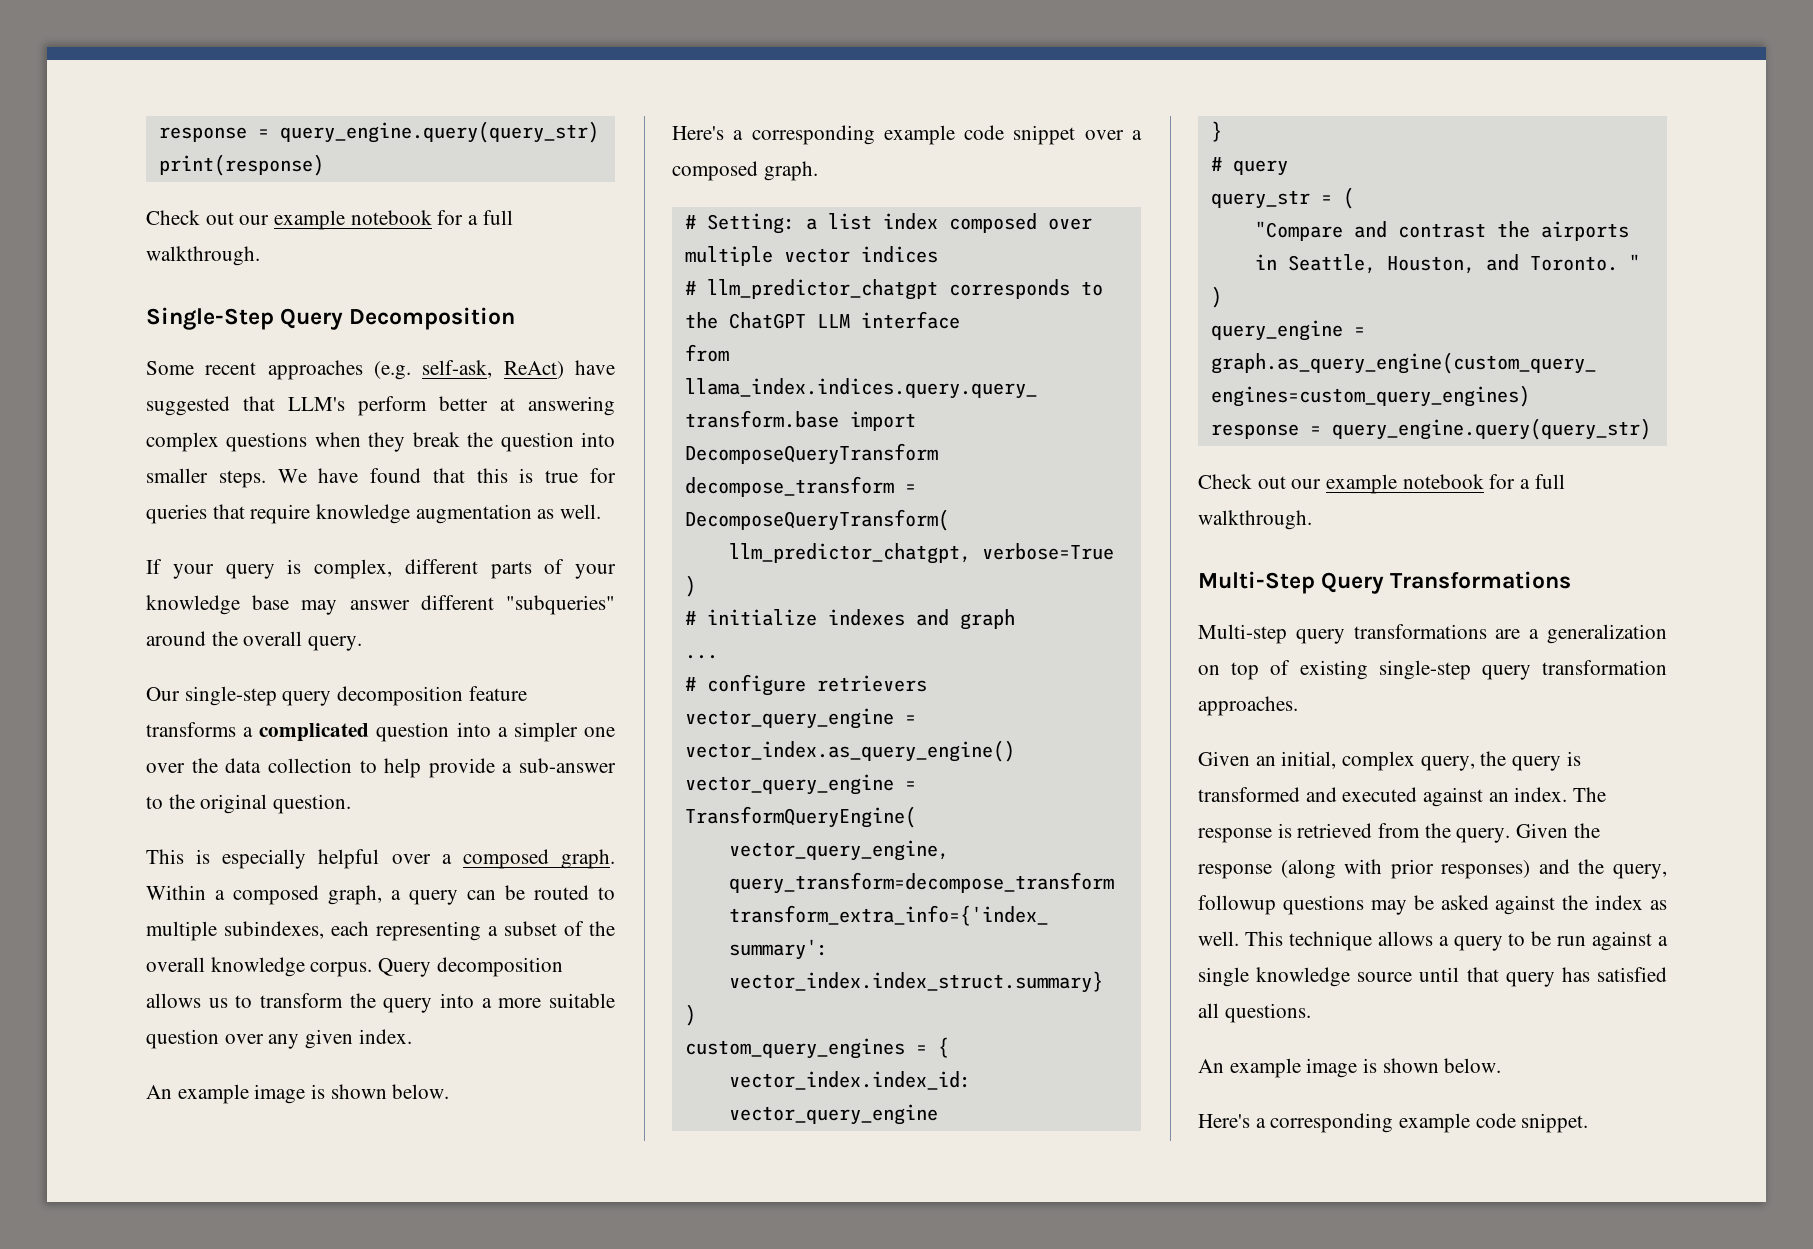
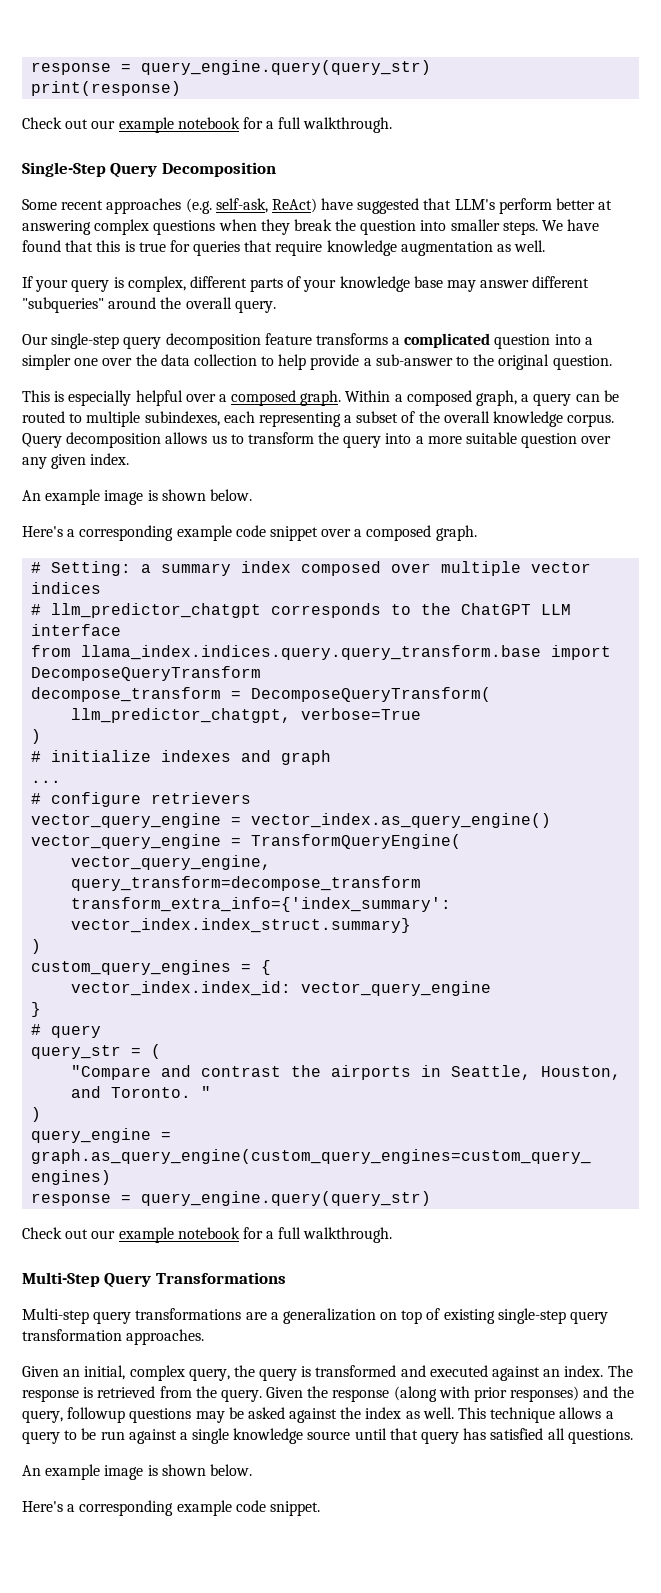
[827,213,872,230] list -> [161,563,232,576] summary

